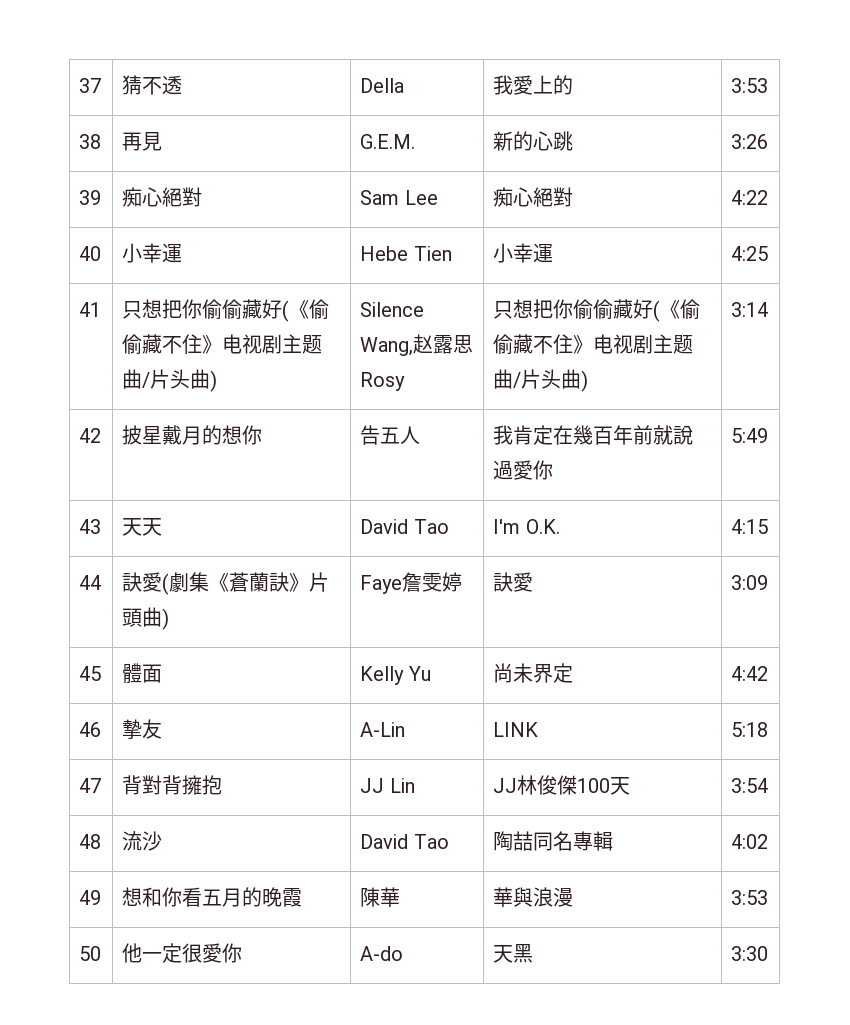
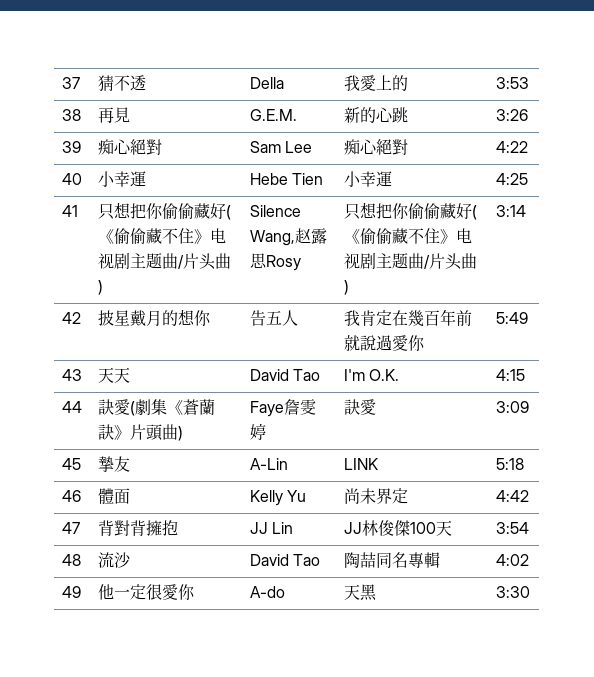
(102, 673) none -> [97,456,130,472] [249,458,288,470] [343,458,378,470] [495,458,524,470] [61,490,81,502] | 摯友 | A-Lin | LINK | 5:18 // 46
[79,722,102,737] [122,719,163,739] [360,722,406,737] [493,722,539,737] [731,722,769,737] // 46 | 摯友 | A-Lin | LINK | 5:18 -> (529, 496) none
[122,887,303,907] [360,887,401,907] [493,887,574,907] [731,890,769,905] [79,946,102,961] | 想和你看五月的晚霞 | 陳華 | 華與浪漫 | 3:53 // 50 -> (81, 592) none

